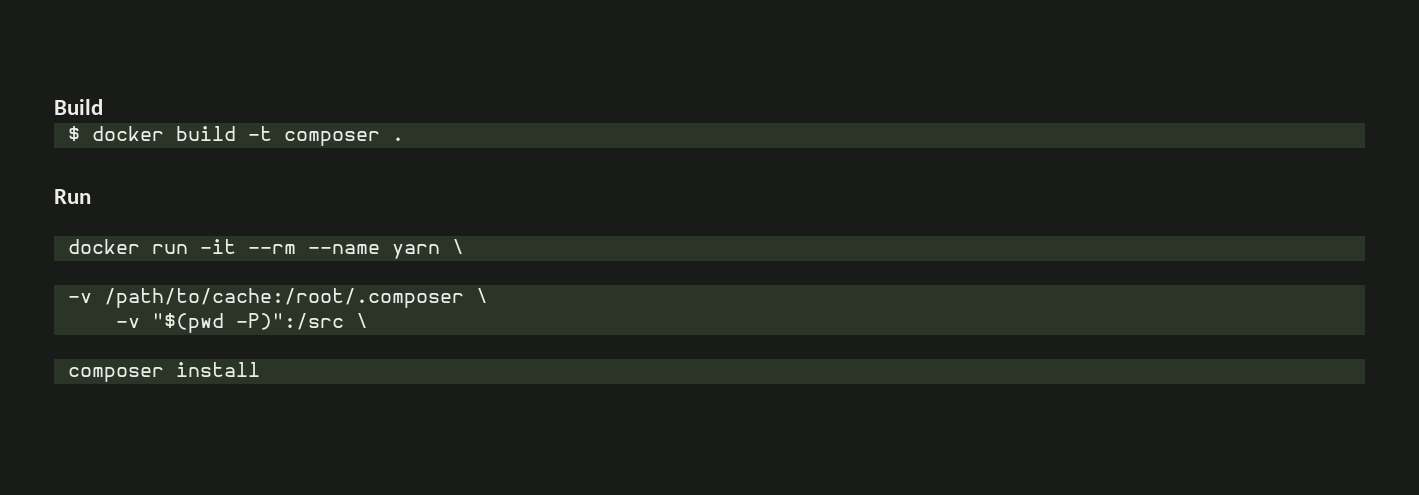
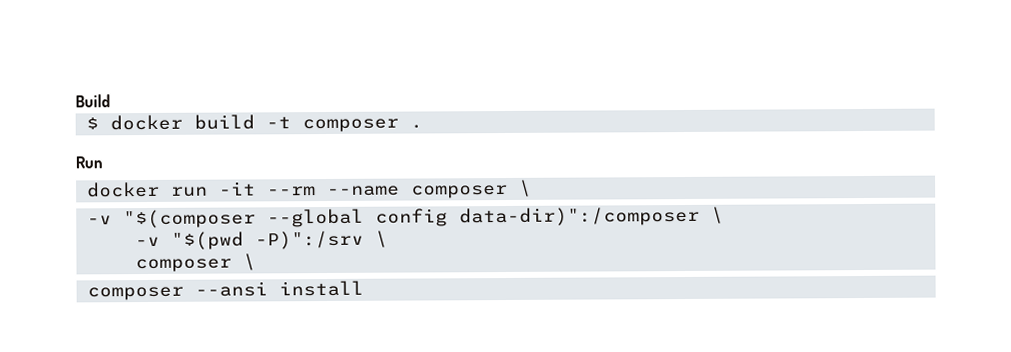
[391,239,464,259] [67,288,464,308] yarn \ // -v /path/to/cache:/root/.composer -> [410,179,532,199] [86,206,700,229] composer \ // -v "$(composer --global config data-dir)":/composer
[235,313,368,330] [67,367,164,382] -P)":/src \ // composer -> [254,230,388,250] [134,253,256,273] [86,281,268,301] -P)":/srv \ // composer \ // composer --ansi

